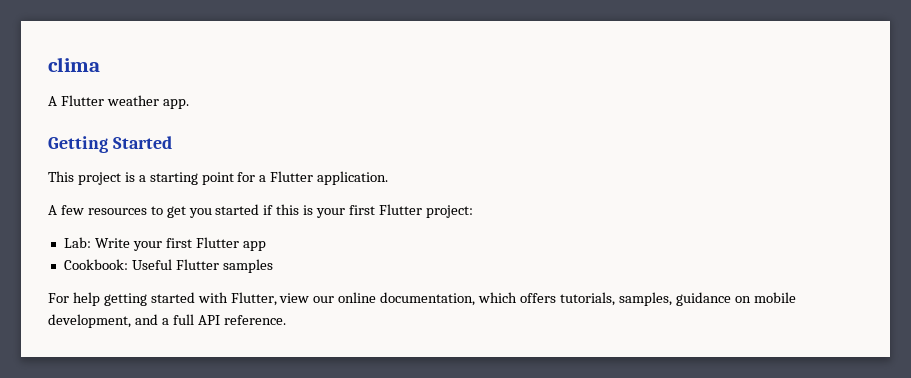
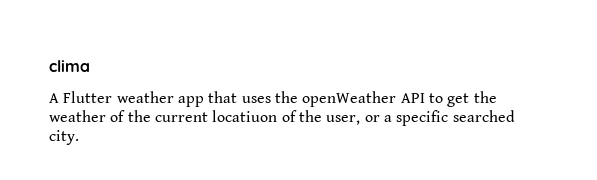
[162,99,189,109] [48,136,172,153] [48,171,389,185] [48,204,473,218] [63,237,266,251] [63,259,273,273] [48,292,796,306] [48,314,286,328] app. // Getting Started // This project is a starting point for a Flutter application. // A few resources to get you started if this is your first Flutter project: // Lab: Write your first Flutter app // Cookbook: Useful Flutter samples // For help getting started with Flutter, view our online documentation, which offers tutorials, samples, guidance on mobile development, and a full API reference. -> [177,91,497,107] [49,110,515,126] [49,130,79,145] app that uses the openWeather API to get the weather of the current locatiuon of the user, or a specific searched city.

